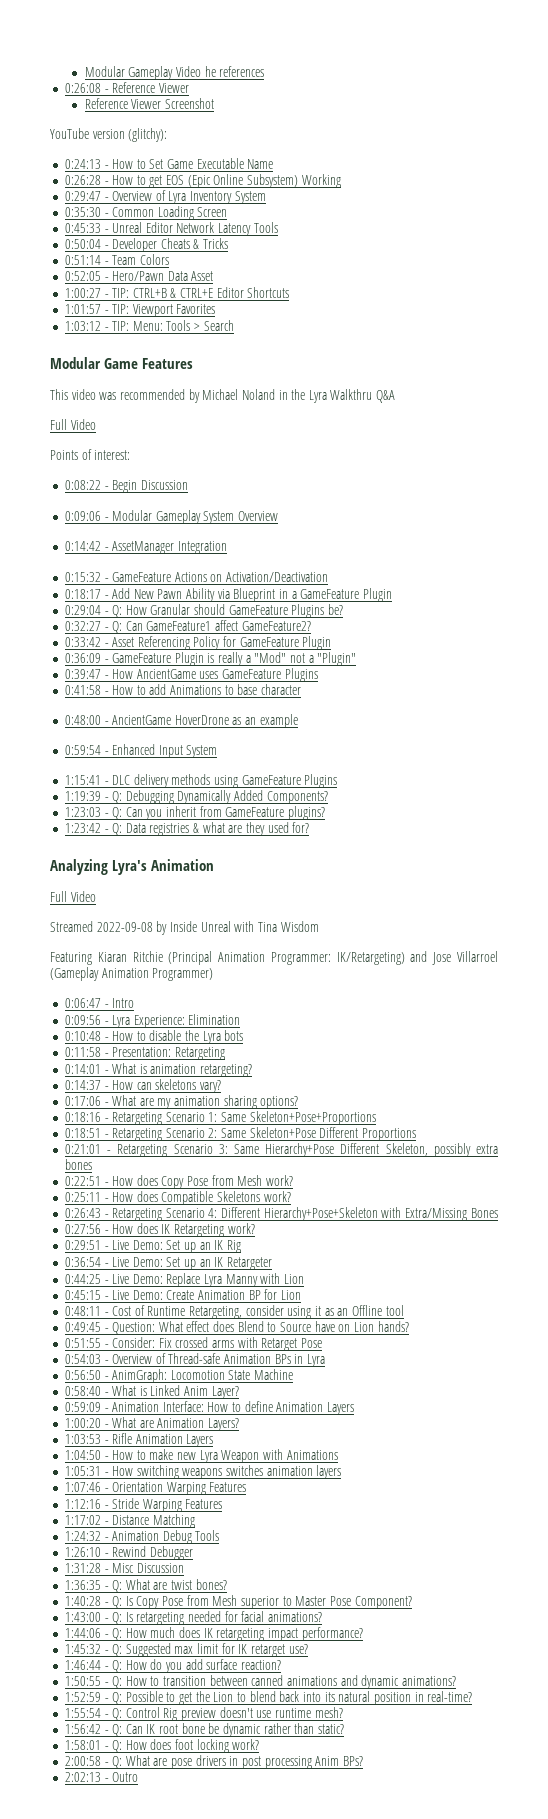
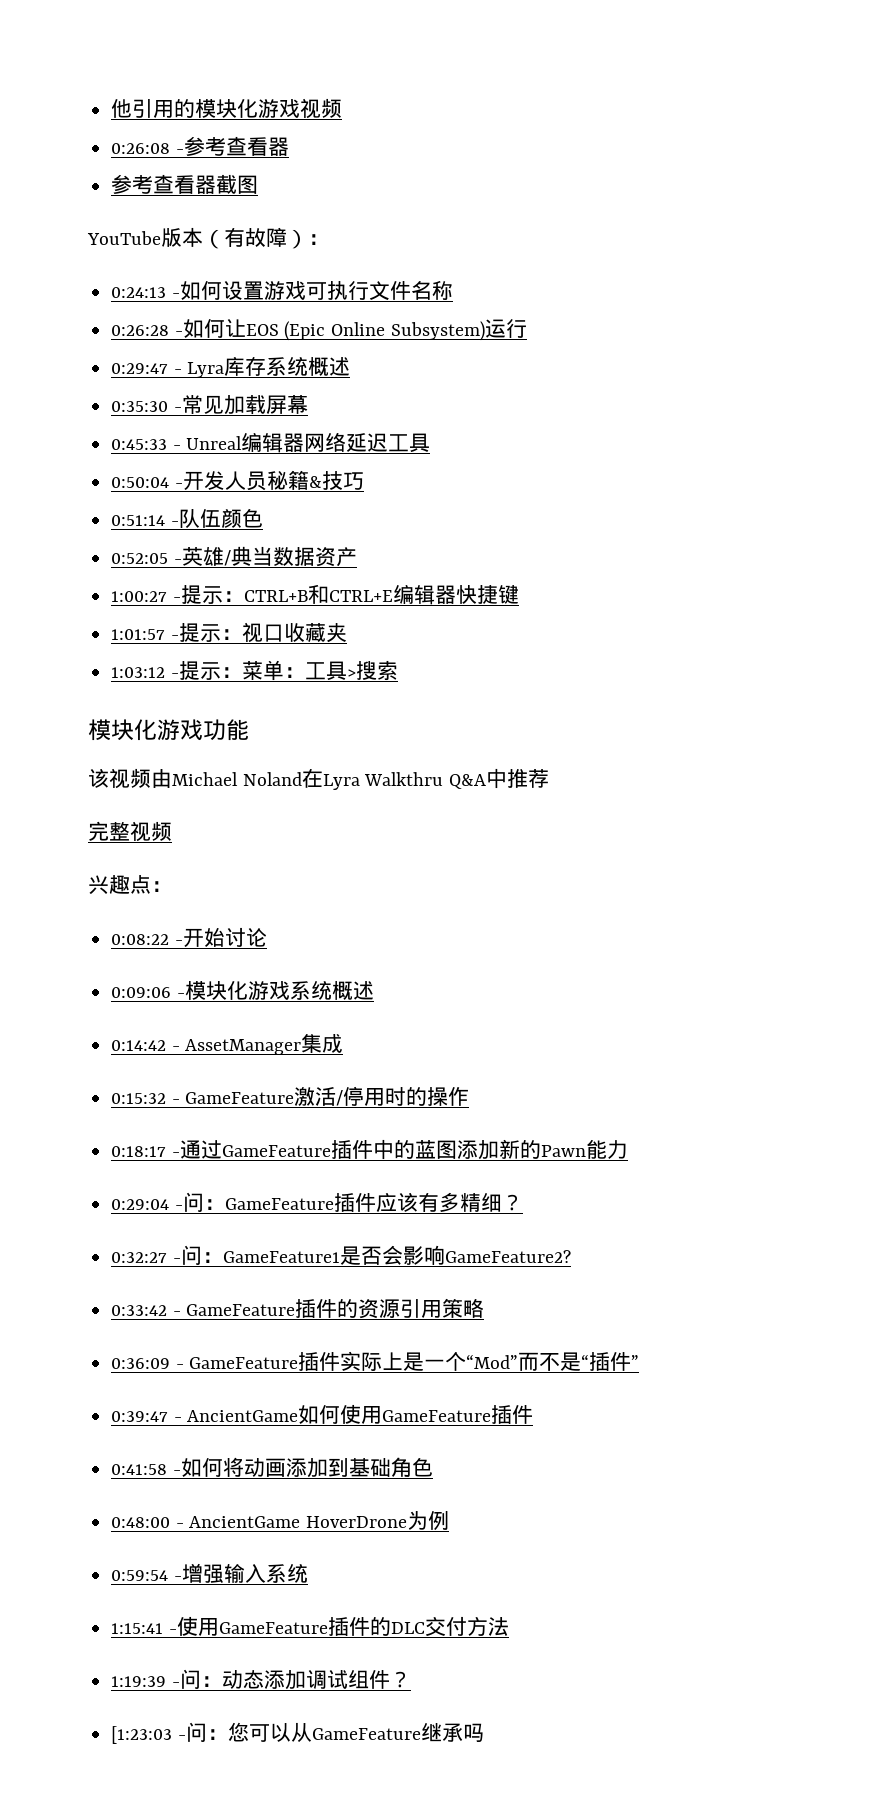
[84,66,265,80] [64,82,189,93] [84,98,214,109] [50,128,168,142] [64,158,274,169] Modular Gameplay Video he references // 0:26:08 - Reference Viewer // Reference Viewer Screenshot // YouTube version (glitchy): // 0:24:13 - How to Set Game Executable Name -> [111,98,343,119] [111,136,289,156] [111,174,259,194] [87,227,329,249] [111,280,453,301] 他引用的模块化游戏视频 // 0:26:08 -参考查看器 // 参考查看器截图 // YouTube版本（有故障）： // 0:24:13 -如何设置游戏可执行文件名称
[112,175,163,188] How to get -> [182,319,246,338] 如何让
[301,174,341,188] Working -> [484,319,527,338] 运行
[112,190,266,204] Overview of Lyra Inventory System -> [187,356,351,378] Lyra库存系统概述
[112,206,228,220] Common Loading Screen -> [181,395,308,415] 常见加载屏幕
[145,222,278,236] [64,238,229,252] Editor Network Latency Tools // 0:50:04 - Developer Cheats & Tricks -> [241,432,431,453] [111,470,364,491] 编辑器网络延迟工具 // 0:50:04 -开发人员秘籍&技巧
[112,254,169,265] Team Colors -> [178,508,263,529] 队伍颜色
[112,271,214,281] [64,287,290,298] [64,304,216,317] [64,320,234,331] [50,357,194,369] [50,389,396,403] [50,419,96,430] [50,449,131,460] Hero/Pawn Data Asset // 1:00:27 - TIP: CTRL+B & CTRL+E Editor Shortcuts // 1:01:57 - TIP: Viewport Favorites // 1:03:12 - TIP: Menu: Tools > Search // Modular Game Features // This video was recommended by Michael Noland in the Lyra Walkthru Q&A // Full Video // Points of interest: -> [181,546,357,567] [111,584,519,605] [111,622,347,643] [111,660,398,681] [88,719,249,741] [88,768,550,790] [88,821,172,842] [88,875,172,895] 英雄/典当数据资产 // 1:00:27 -提示：CTRL+B和CTRL+E编辑器快捷键 // 1:01:57 -提示：视口收藏夹 // 1:03:12 -提示：菜单：工具>搜索 // 模块化游戏功能 // 该视频由Michael Noland在Lyra Walkthru Q&A中推荐 // 完整视频 // 兴趣点：
[112,480,188,493] Begin Discussion -> [182,927,267,948] 开始讨论
[112,510,279,524] Modular Gameplay System Overview -> [184,981,374,1000] 模块化游戏系统概述
[177,541,227,554] Integration -> [301,1033,344,1053] 集成
[174,572,329,582] [64,588,392,602] [64,604,344,618] [64,620,311,634] [64,636,332,650] [64,652,357,666] [64,668,318,682] [64,684,302,695] Actions on Activation/Deactivation // 0:18:17 - Add New Pawn Ability via Blueprint in a GameFeature Plugin // 0:29:04 - Q: How Granular should GameFeature Plugins be? // 0:32:27 - Q: Can GameFeature1 affect GameFeature2? // 0:33:42 - Asset Referencing Policy for GameFeature Plugin // 0:36:09 - GameFeature Plugin is really a "Mod" not a "Plugin" // 0:39:47 - How AncientGame uses GameFeature Plugins // 0:41:58 - How to add Animations to base character -> [294,1086,470,1106] [111,1139,628,1160] [111,1192,523,1212] [111,1245,571,1265] [111,1298,485,1319] [111,1351,640,1371] [111,1404,534,1424] [111,1457,433,1478] 激活/停用时的操作 // 0:18:17 -通过GameFeature插件中的蓝图添加新的Pawn能力 // 0:29:04 -问：GameFeature插件应该有多精细？ // 0:32:27 -问：GameFeature1是否会影响GameFeature2? // 0:33:42 - GameFeature插件的资源引用策略 // 0:36:09 - GameFeature插件实际上是一个“Mod”而不是“插件” // 0:39:47 - AncientGame如何使用GameFeature插件 // 0:41:58 -如何将动画添加到基础角色
[232,714,298,728] as an example -> [407,1511,450,1531] 为例
[112,744,218,758] Enhanced Input System -> [181,1563,308,1583] 增强输入系统
[112,774,338,788] [64,790,328,804] [64,806,326,820] [64,822,310,836] [50,859,215,875] [50,891,96,902] [50,921,319,935] [50,951,498,965] [50,967,214,981] [64,998,135,1008] [64,1014,241,1028] [64,1030,244,1044] [64,1047,225,1060] [64,1063,253,1077] [64,1079,222,1093] [64,1095,299,1109] [64,1111,376,1125] [64,1127,417,1141] [64,1143,498,1157] [64,1159,92,1170] [64,1175,294,1189] [64,1191,291,1205] [64,1207,498,1221] [64,1223,255,1237] [64,1240,242,1253] [64,1257,273,1270] [64,1273,305,1287] [64,1289,302,1300] [64,1305,404,1319] [64,1321,409,1335] [64,1337,323,1351] [64,1353,326,1367] [64,1369,294,1383] [64,1385,239,1399] [64,1401,355,1415] [64,1417,240,1431] [64,1433,214,1447] [64,1449,338,1463] [64,1465,342,1479] [64,1482,247,1495] [64,1498,223,1512] [64,1514,195,1528] [64,1530,220,1544] [64,1546,193,1560] [64,1563,184,1573] [64,1579,227,1593] [64,1595,412,1609] [64,1611,323,1625] [64,1627,363,1641] [64,1643,308,1657] [64,1659,282,1673] [64,1675,456,1689] [64,1691,473,1705] [64,1707,343,1721] [64,1723,344,1737] [64,1739,260,1753] [64,1755,363,1769] [64,1772,139,1782] DLC delivery methods using GameFeature Plugins // 1:19:39 - Q: Debugging Dynamically Added Components? // 1:23:03 - Q: Can you inherit from GameFeature plugins? // 1:23:42 - Q: Data registries & what are they used for? // Analyzing Lyra's Animation // Full Video // Streamed 2022-09-08 by Inside Unreal with Tina Wisdom // Featuring Kiaran Ritchie (Principal Animation Programmer: IK/Retargeting) and Jose Villarroel (Gameplay Animation Programmer) // 0:06:47 - Intro // 0:09:56 - Lyra Experience: Elimination // 0:10:48 - How to disable the Lyra bots // 0:11:58 - Presentation: Retargeting // 0:14:01 - What is animation retargeting? // 0:14:37 - How can skeletons vary? // 0:17:06 - What are my animation sharing options? // 0:18:16 - Retargeting Scenario 1: Same Skeleton+Pose+Proportions // 0:18:51 - Retargeting Scenario 2: Same Skeleton+Pose Different Proportions // 0:21:01 - Retargeting Scenario 3: Same Hierarchy+Pose Different Skeleton, possibly extra bones // 0:22:51 - How does Copy Pose from Mesh work? // 0:25:11 - How does Compatible Skeletons work? // 0:26:43 - Retargeting Scenario 4: Different Hierarchy+Pose+Skeleton with Extra/Missing Bones // 0:27:56 - How does IK Retargeting work? // 0:29:51 - Live Demo: Set up an IK Rig // 0:36:54 - Live Demo: Set up an IK Retargeter // 0:44:25 - Live Demo: Replace Lyra Manny with Lion // 0:45:15 - Live Demo: Create Animation BP for Lion // 0:48:11 - Cost of Runtime Retargeting, consider using it as an Offline tool // 0:49:45 - Question: What effect does Blend to Source have on Lion hands? // 0:51:55 - Consider: Fix crossed arms with Retarget Pose // 0:54:03 - Overview of Thread-safe Animation BPs in Lyra // 0:56:50 - AnimGraph: Locomotion State Machine // 0:58:40 - What is Linked Anim Layer? // 0:59:09 - Animation Interface: How to define Animation Layers // 1:00:20 - What are Animation Layers? // 1:03:53 - Rifle Animation Layers // 1:04:50 - How to make new Lyra Weapon with Animations // 1:05:31 - How switching weapons switches animation layers // 1:07:46 - Orientation Warping Features // 1:12:16 - Stride Warping Features // 1:17:02 - Distance Matching // 1:24:32 - Animation Debug Tools // 1:26:10 - Rewind Debugger // 1:31:28 - Misc Discussion // 1:36:35 - Q: What are twist bones? // 1:40:28 - Q: Is Copy Pose from Mesh superior to Master Pose Component? // 1:43:00 - Q: Is retargeting needed for facial animations? // 1:44:06 - Q: How much does IK retargeting impact performance? // 1:45:32 - Q: Suggested max limit for IK retarget use? // 1:46:44 - Q: How do you add surface reaction? // 1:50:55 - Q: How to transition between canned animations and dynamic animations? // 1:52:59 - Q: Possible to get the Lion to blend back into its natural position in real-time? // 1:55:54 - Q: Control Rig preview doesn't use runtime mesh? // 1:56:42 - Q: Can IK root bone be dynamic rather than static? // 1:58:01 - Q: How does foot locking work? // 2:00:58 - Q: What are pose drivers in post processing Anim BPs? // 2:02:13 - Outro -> [176,1616,509,1637] [111,1669,411,1690] [111,1722,484,1744] 使用GameFeature插件的DLC交付方法 // 1:19:39 -问：动态添加调试组件？ // [1:23:03 -问：您可以从GameFeature继承吗

